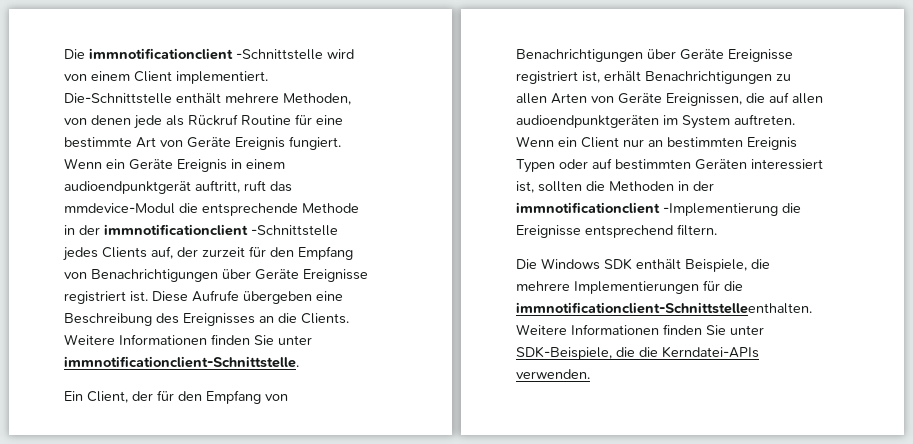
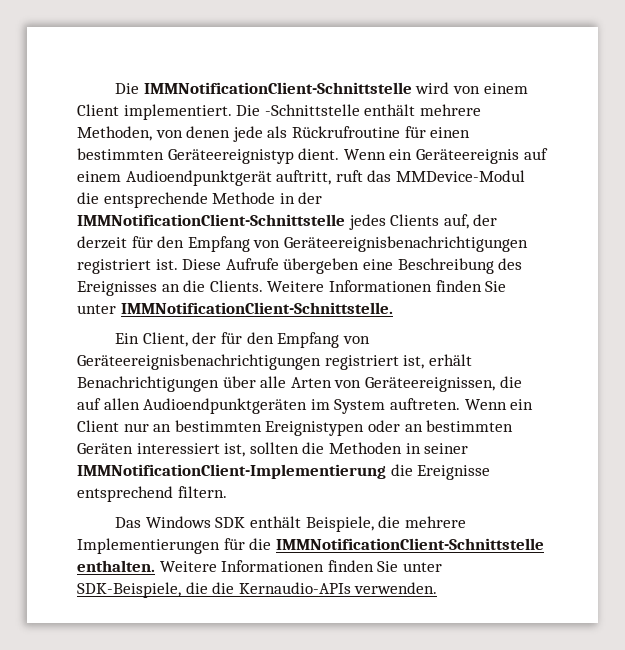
[64,48,323,60] Die immnotificationclient -Schnittstelle -> [115,82,412,94] Die IMMNotificationClient-Schnittstelle
[64,93,172,104] Die-Schnittstelle -> [236,104,360,116] Die -Schnittstelle
[188,114,343,126] [64,136,341,150] [64,158,285,172] [64,181,191,194] Rückruf Routine für eine bestimmte Art von Geräte Ereignis fungiert. Wenn ein Geräte Ereignis in einem audioendpunktgerät -> [291,126,471,138] [77,148,548,164] [77,170,272,186] Rückrufroutine für einen bestimmten Geräteereignistyp dient. Wenn ein Geräteereignis auf einem Audioendpunktgerät
[64,203,175,214] mmdevice-Modul -> [395,170,525,182] MMDevice-Modul
[104,224,338,236] immnotificationclient -Schnittstelle -> [77,214,345,226] IMMNotificationClient-Schnittstelle
[202,246,353,260] [64,269,368,282] zurzeit für den Empfang von Benachrichtigungen über Geräte Ereignisse -> [77,236,528,252] derzeit für den Empfang von Geräteereignisbenachrichtigungen
[64,356,299,368] immnotificationclient-Schnittstelle. -> [120,302,393,314] IMMNotificationClient-Schnittstelle.
[516,49,793,62] [516,71,791,84] [516,93,742,106] Benachrichtigungen über Geräte Ereignisse registriert ist, erhält Benachrichtigungen zu allen Arten von Geräte Ereignissen, -> [77,354,472,370] [77,376,495,392] Geräteereignisbenachrichtigungen registriert ist, erhält Benachrichtigungen über alle Arten von Geräteereignissen,
[516,115,659,128] audioendpunktgeräten -> [143,398,308,414] Audioendpunktgeräten
[747,137,797,150] [516,158,612,173] Ereignis Typen oder auf -> [265,420,423,436] Ereignistypen oder an
[693,181,714,191] [516,202,778,216] der immnotificationclient -Implementierung -> [424,443,469,454] [77,464,386,479] seiner IMMNotificationClient-Implementierung
[516,259,537,269] Die -> [115,517,142,528] Das
[516,302,812,314] immnotificationclient-Schnittstelleenthalten. -> [275,538,544,550] [77,560,155,572] IMMNotificationClient-Schnittstelle enthalten.
[662,346,759,358] Kerndatei-APIs -> [238,582,351,594] Kernaudio-APIs

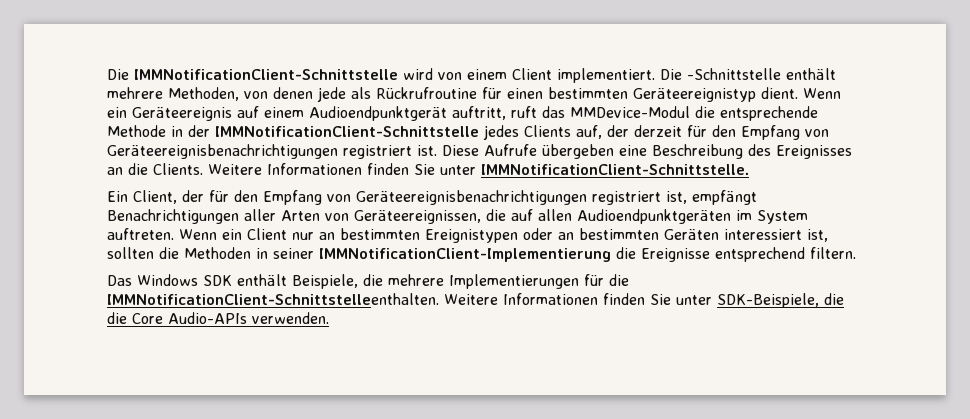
[428,354,472,366] [77,376,287,392] erhält Benachrichtigungen über alle -> [692,190,757,205] [107,209,276,224] empfängt Benachrichtigungen aller
[275,538,544,550] [77,560,155,572] IMMNotificationClient-Schnittstelle enthalten. -> [107,293,439,305] IMMNotificationClient-Schnittstelleenthalten.
[238,582,351,594] Kernaudio-APIs -> [132,312,247,324] Core Audio-APIs

